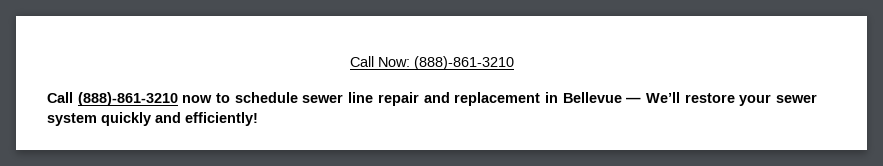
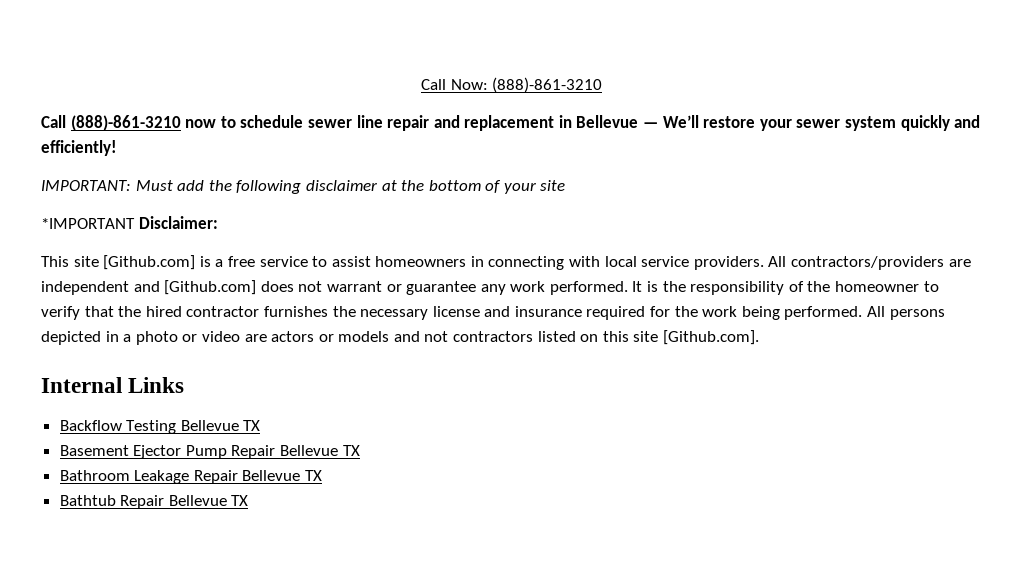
(258, 119) none -> [41,180,566,194] [41,216,218,229] [41,255,971,270] [41,280,939,295] [41,306,945,320] [41,330,760,345] [41,377,185,393] [59,420,261,434] [59,445,360,459] [59,470,323,484] [59,495,249,509] // IMPORTANT: Must add the following disclaimer at the bottom of your site // *IMPORTANT Disclaimer: // This site [Github.com] is a free service to assist homeowners in connecting with local service providers. All contractors/providers are independent and [Github.com] does not warrant or guarantee any work performed. It is the responsibility of the homeowner to verify that the hired contractor furnishes the necessary license and insurance required for the work being performed. All persons depicted in a photo or video are actors or models and not contractors listed on this site [Github.com]. // Internal Links // Backflow Testing Bellevue TX // Basement Ejector Pump Repair Bellevue TX // Bathroom Leakage Repair Bellevue TX // Bathtub Repair Bellevue TX

